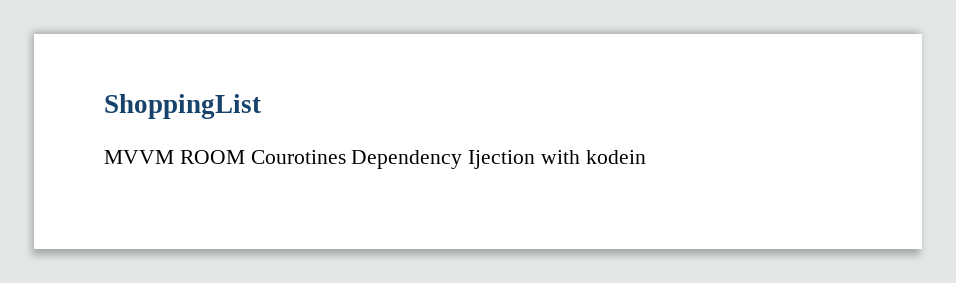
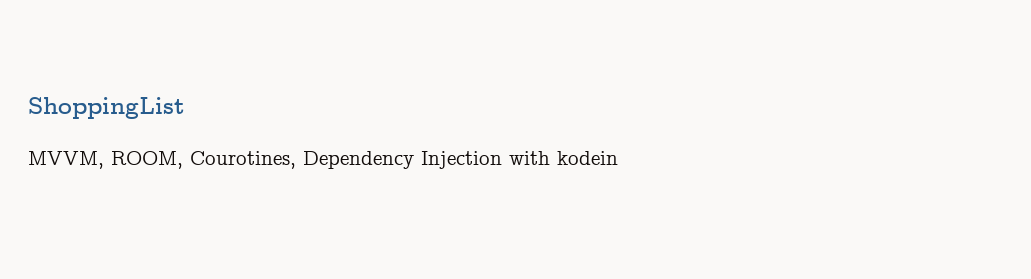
[104,150,536,169] MVVM ROOM Courotines Dependency Ijection -> [28,151,502,169] MVVM, ROOM, Courotines, Dependency Injection

